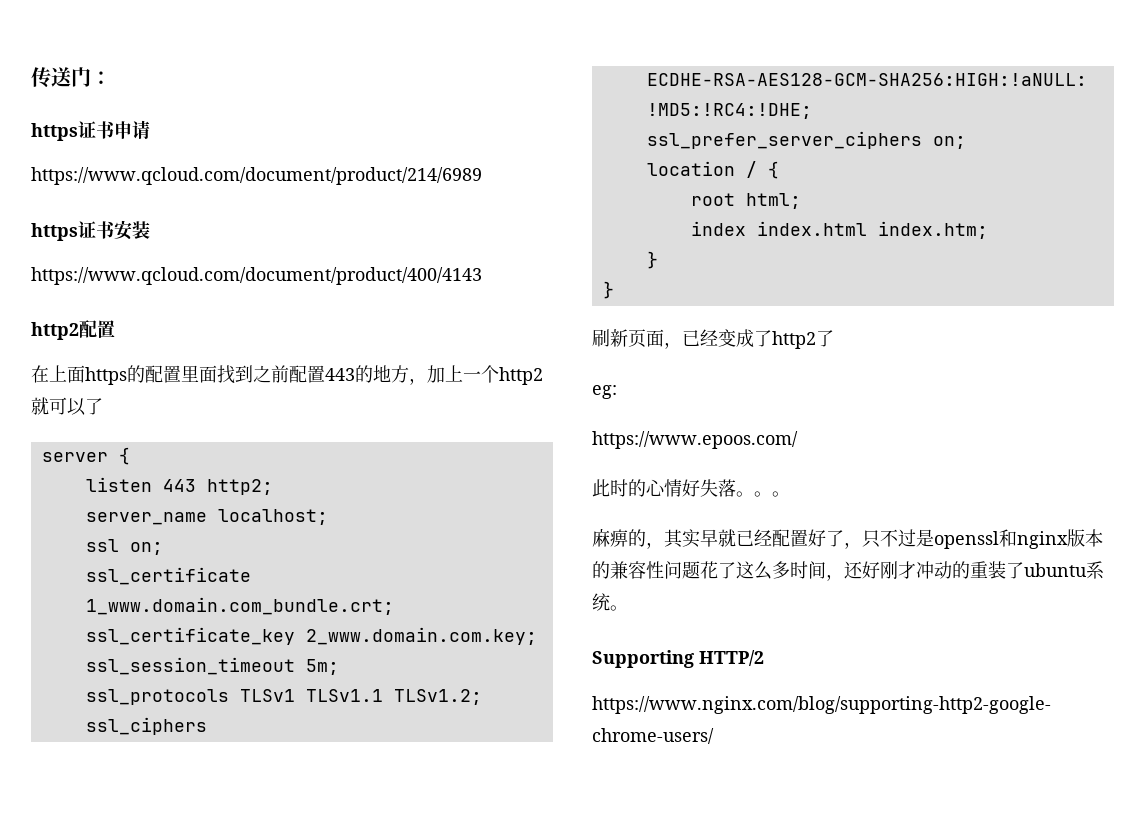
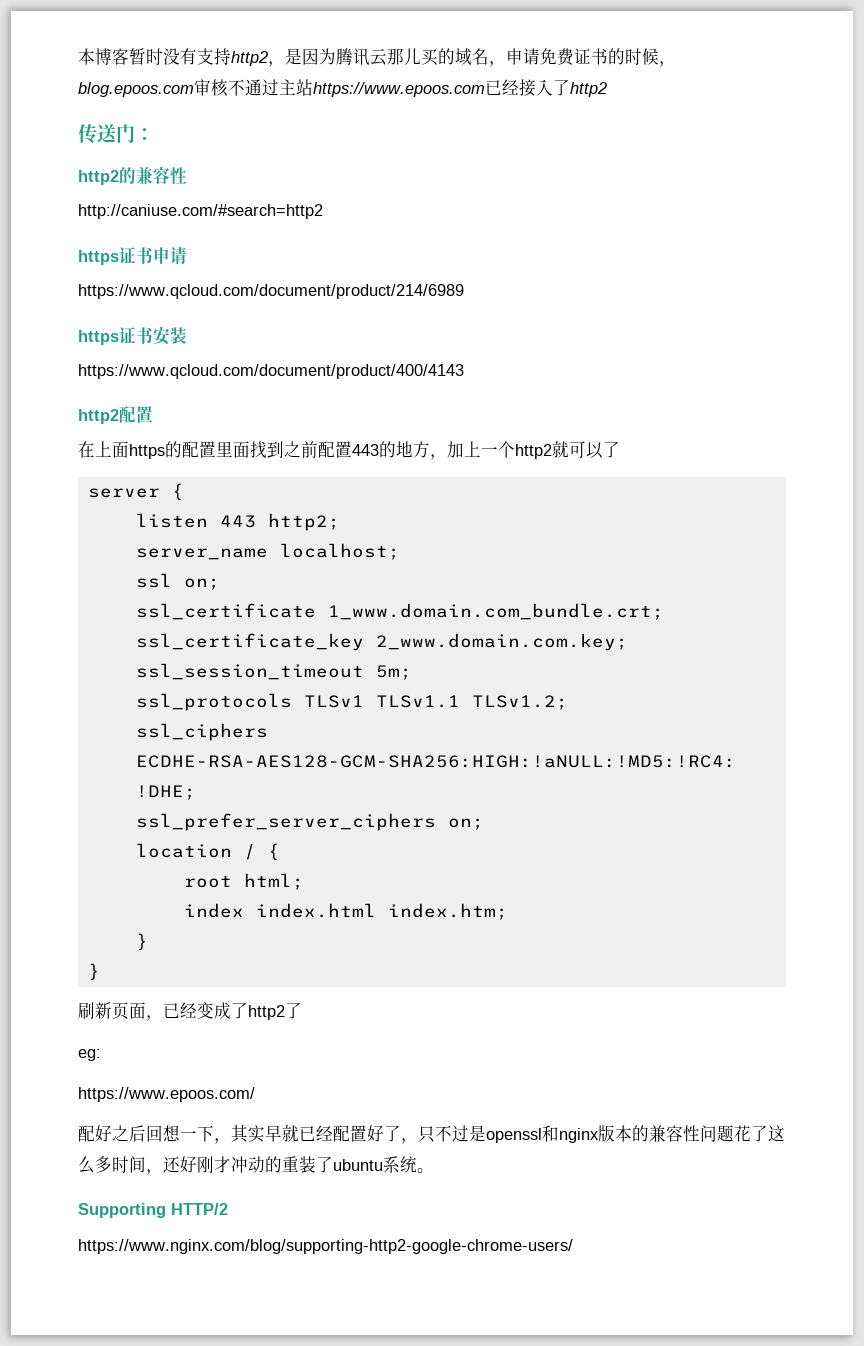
[31,67,111,88] 传送门： -> [78,48,676,67] [78,79,607,97] [78,124,154,144] [78,166,187,185] [78,204,323,219] 本博客暂时没有支持http2，是因为腾讯云那儿买的域名，申请免费证书的时候，blog.epoos.com审核不通过主站https://www.epoos.com已经接入了http2 // 传送门： // http2的兼容性 // http://caniuse.com/#search=http2
[592,479,790,497] [592,528,646,547] 此时的心情好失落。。。 // 麻痹的 -> [78,1125,214,1142] 配好之后回想一下

